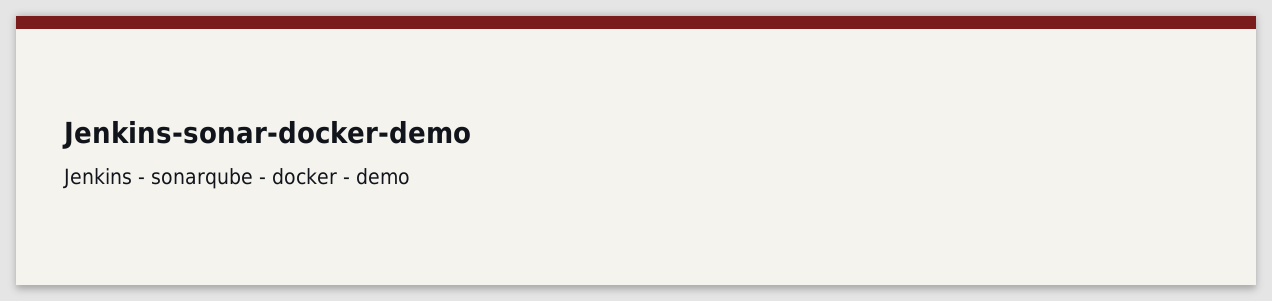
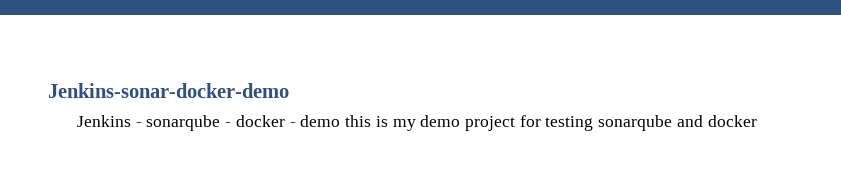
(410, 176) none -> [345,115,757,131] this is my demo project for testing sonarqube and docker

